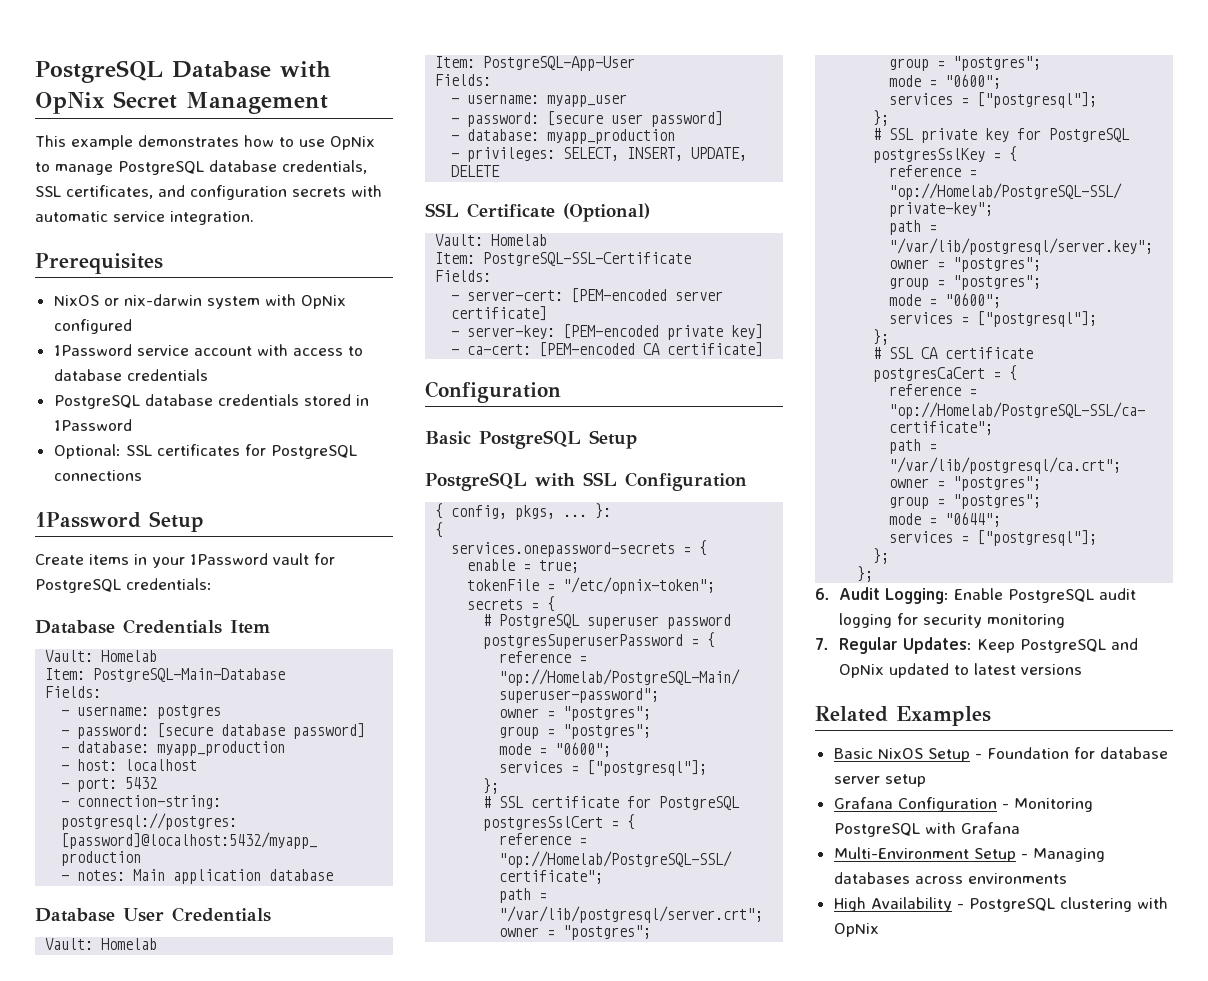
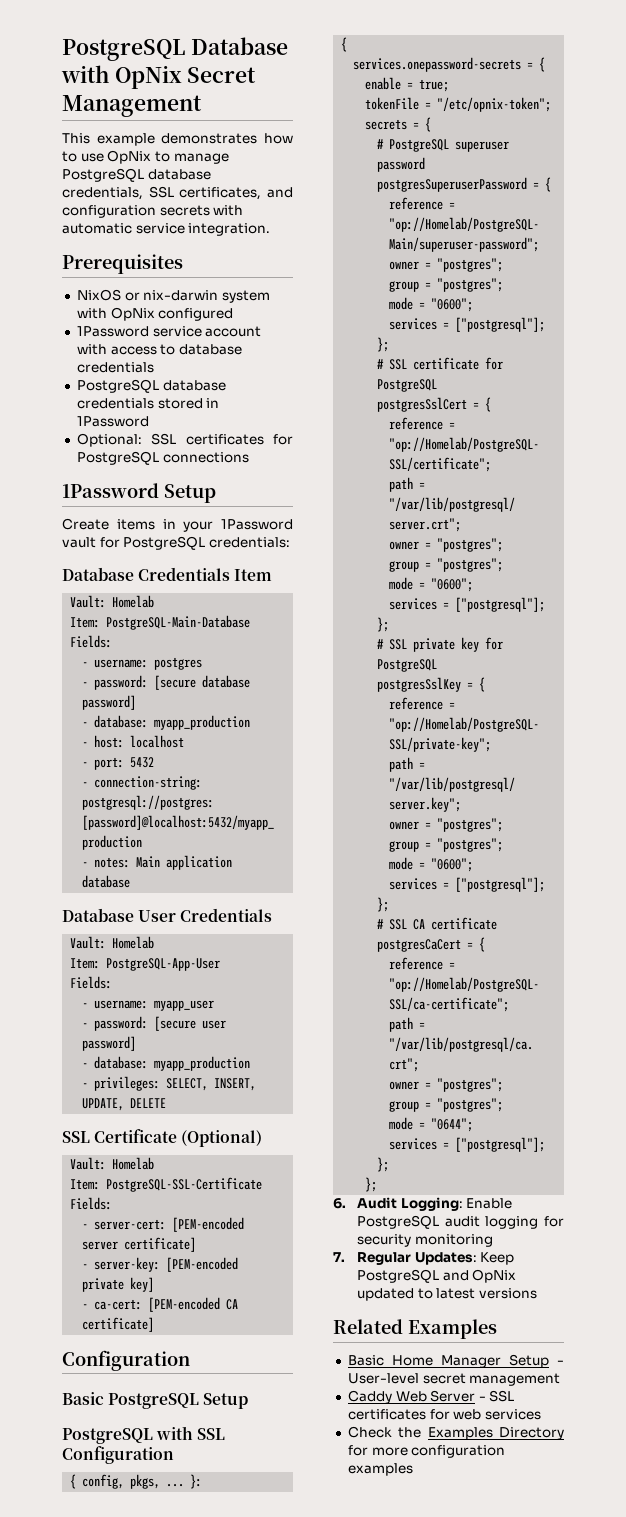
[877,747,1168,762] [833,774,926,787] [833,797,1093,812] [833,822,1020,837] [833,847,1105,862] [833,872,1067,884] [833,897,1168,912] [833,923,879,937] NixOS Setup - Foundation for database server setup // Grafana Configuration - Monitoring PostgreSQL with Grafana // Multi-Environment Setup - Managing databases across environments // High Availability - PostgreSQL clustering with OpNix -> [391,1354,564,1368] [347,1373,561,1386] [347,1390,515,1404] [347,1409,541,1420] [347,1426,564,1440] [347,1445,506,1458] [347,1463,413,1476] Home Manager Setup - User-level secret management // Caddy Web Server - SSL certificates for web services // Check the Examples Directory for more configuration examples

